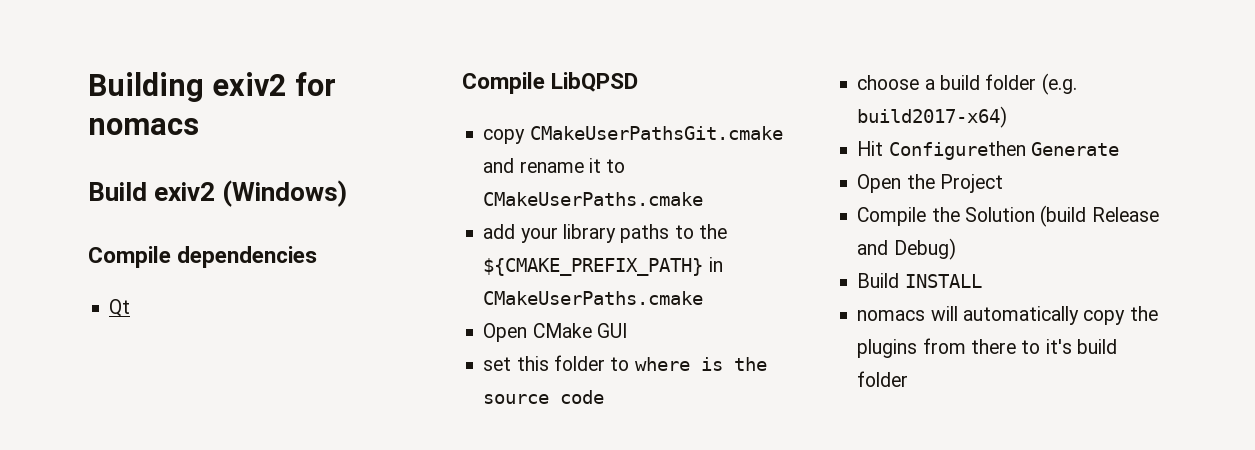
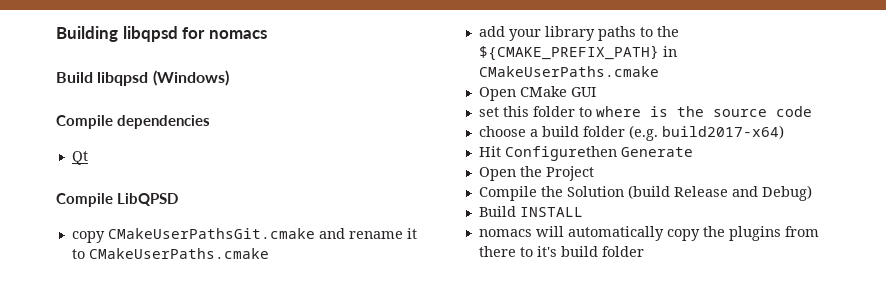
[212,72,288,96] exiv2 -> [122,26,178,42] libqpsd
[154,182,216,201] exiv2 -> [97,72,149,86] libqpsd

